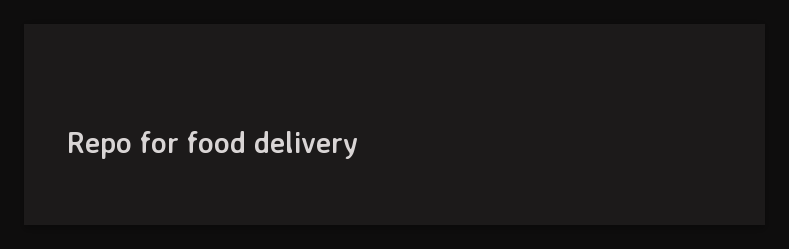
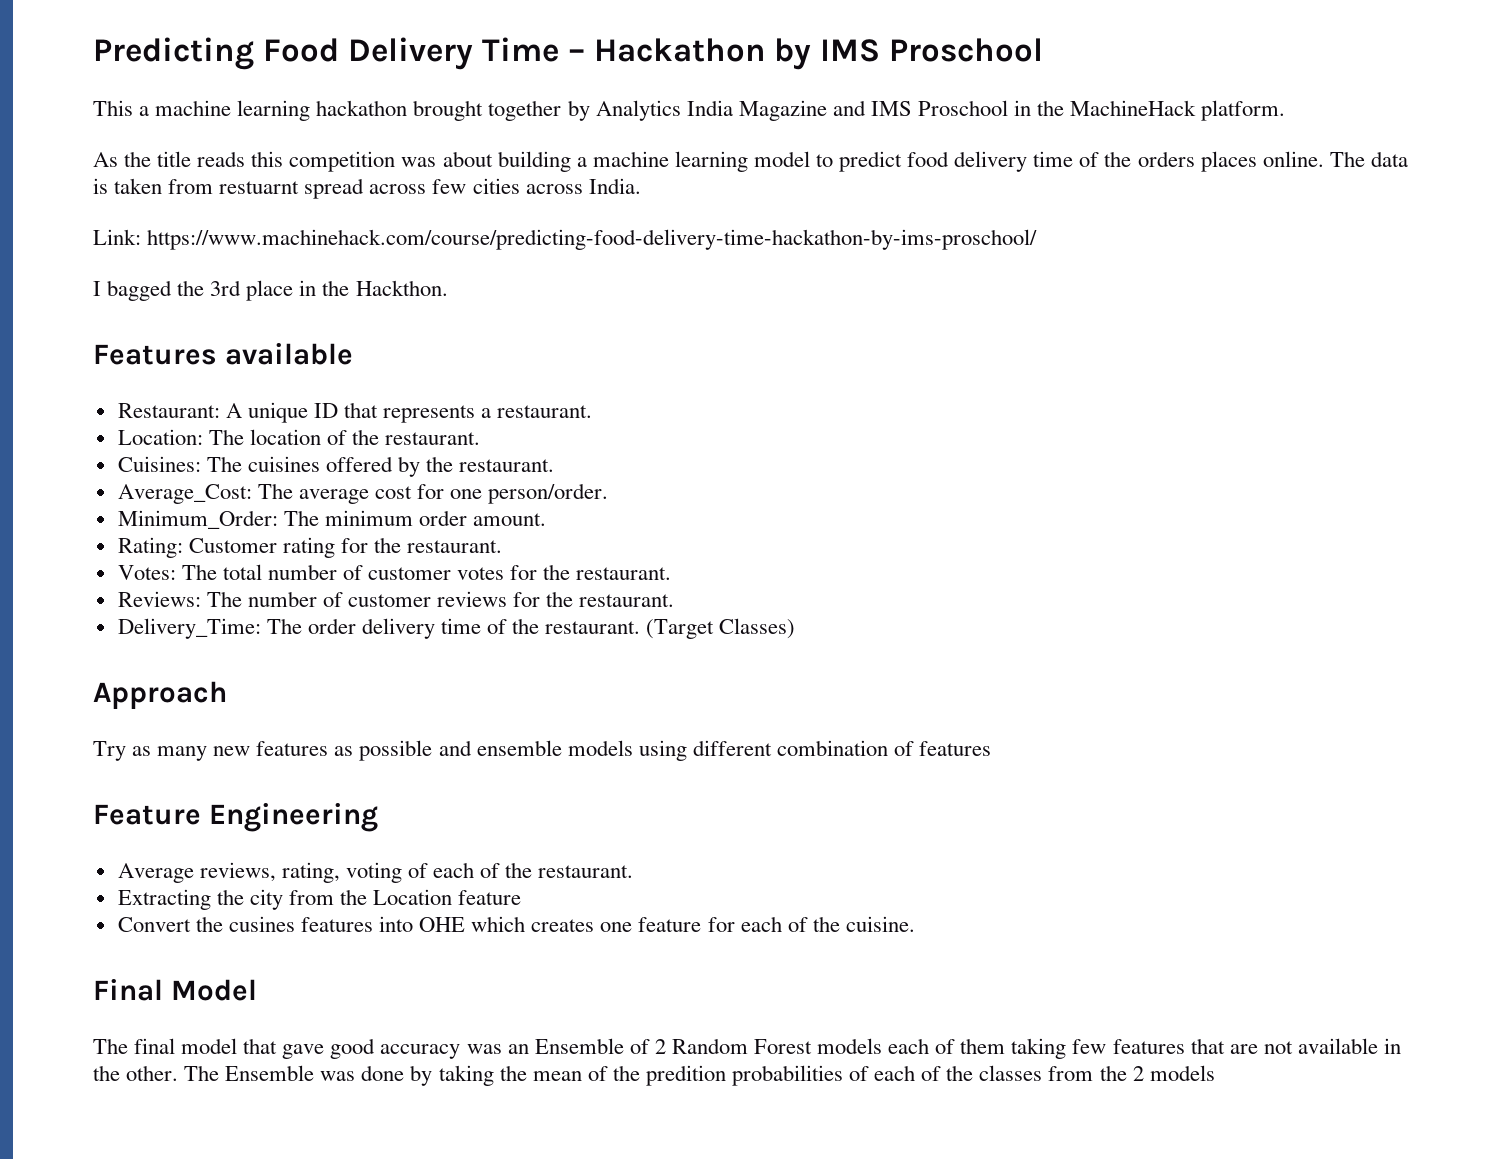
[67,131,358,159] Repo for food delivery -> [93,37,1044,70] [93,100,1286,121] [93,151,1408,172] [93,178,641,199] [93,229,1038,250] [93,280,448,301] [93,343,353,365] [117,402,593,423] [117,429,481,445] [117,456,555,477] [117,483,609,504] [117,510,547,529] [117,537,503,558] [117,564,672,580] [117,591,675,607] [117,618,796,639] [93,681,227,709] [93,740,992,761] [93,803,378,832] [117,862,634,883] [117,889,522,910] [117,916,915,932] [93,979,257,1001] [93,1038,1401,1059] [93,1065,1215,1086] Predicting Food Delivery Time – Hackathon by IMS Proschool // This a machine learning hackathon brought together by Analytics India Magazine and IMS Proschool in the MachineHack platform. // As the title reads this competition was about building a machine learning model to predict food delivery time of the orders places online. The data is taken from restuarnt spread across few cities across India. // Link: https://www.machinehack.com/course/predicting-food-delivery-time-hackathon-by-ims-proschool/ // I bagged the 3rd place in the Hackthon. // Features available // Restaurant: A unique ID that represents a restaurant. // Location: The location of the restaurant. // Cuisines: The cuisines offered by the restaurant. // Average_Cost: The average cost for one person/order. // Minimum_Order: The minimum order amount. // Rating: Customer rating for the restaurant. // Votes: The total number of customer votes for the restaurant. // Reviews: The number of customer reviews for the restaurant. // Delivery_Time: The order delivery time of the restaurant. (Target Classes) // Approach // Try as many new features as possible and ensemble models using different combination of features // Feature Engineering // Average reviews, rating, voting of each of the restaurant. // Extracting the city from the Location feature // Convert the cusines features into OHE which creates one feature for each of the cuisine. // Final Model // The final model that gave good accuracy was an Ensemble of 2 Random Forest models each of them taking few features that are not available in the other. The Ensemble was done by taking the mean of the predition probabilities of each of the classes from the 2 models

